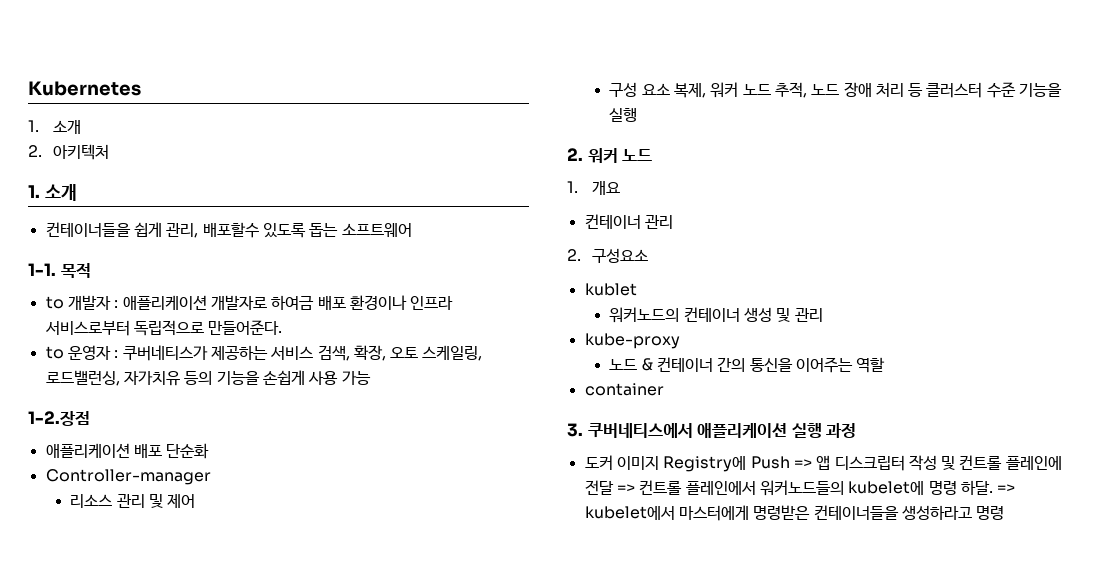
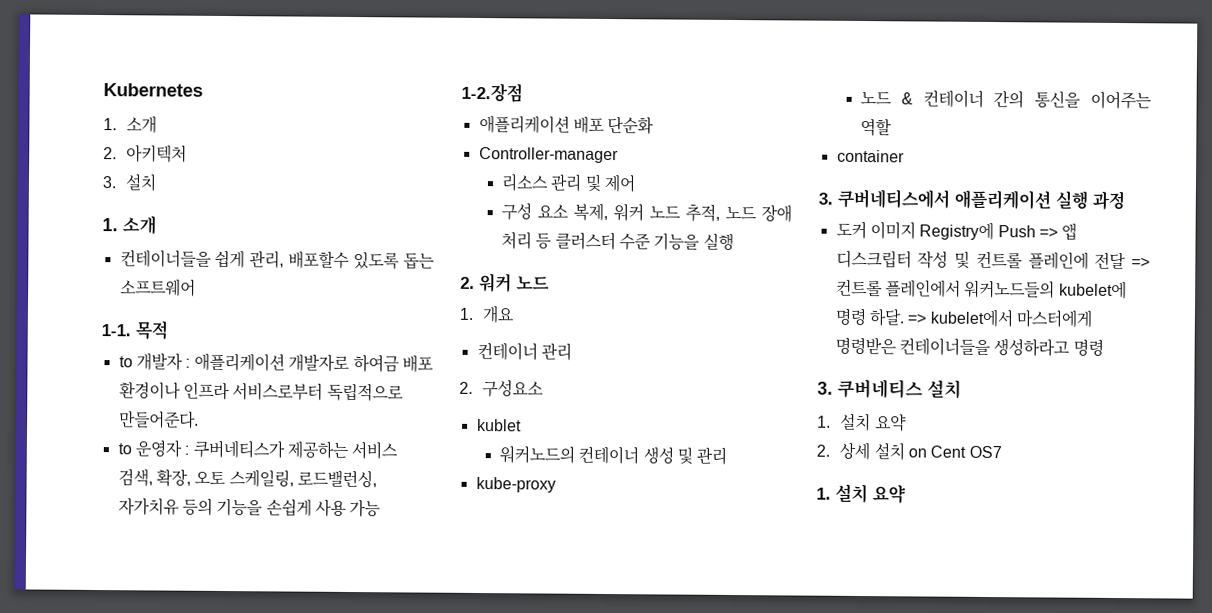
(109, 152) none -> [102,173,158,192] // 3. 설치
(1005, 513) none -> [817,378,962,399] [817,412,907,432] [816,441,1002,461] [816,483,906,504] // 3. 쿠버네티스 설치 // 1. 설치 요약 // 2. 상세 설치 on Cent OS7 // 1. 설치 요약

